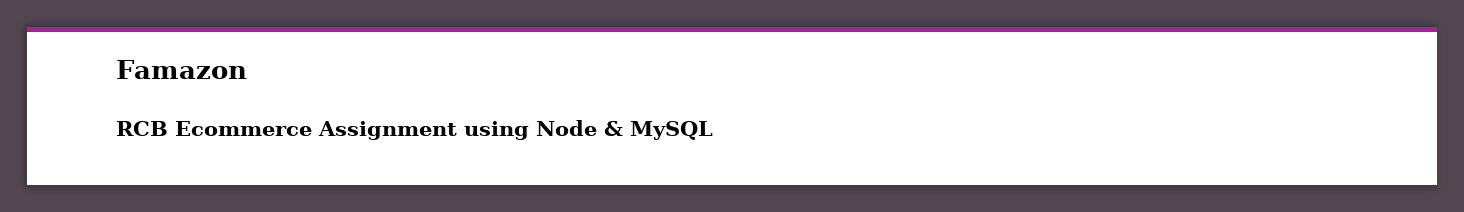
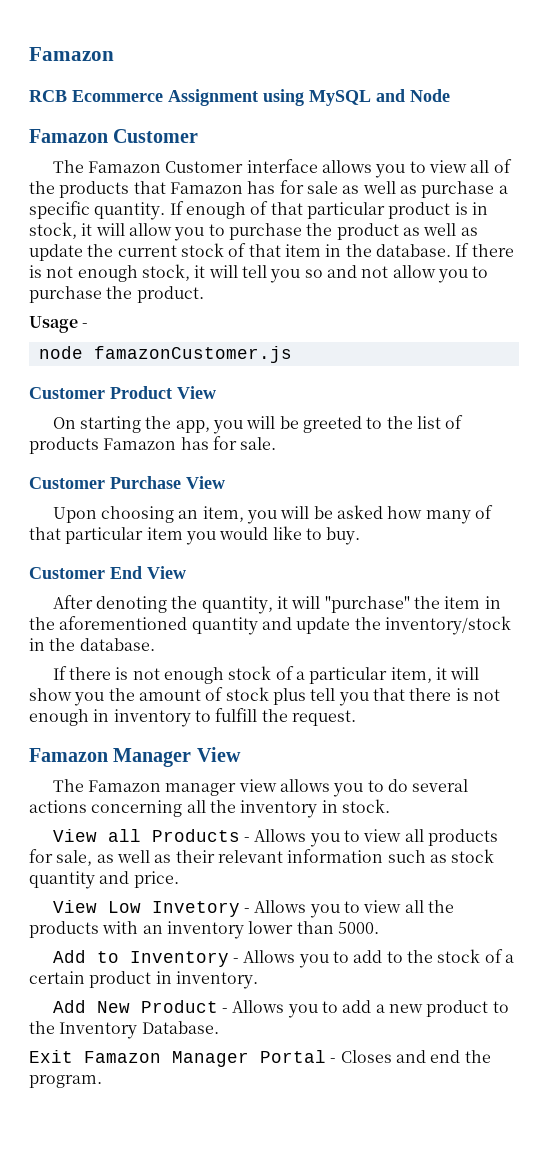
(529, 130) none -> [309,89,405,106] MySQL and
[604,121,713,140] & MySQL -> [29,129,199,143] [52,159,512,178] [29,180,508,198] [29,201,488,220] [29,222,478,241] [29,243,514,261] [29,264,489,283] [29,286,204,303] [29,316,89,333] [38,346,292,363] [29,386,216,399] [52,415,464,434] [29,436,277,454] [29,476,225,489] [52,505,493,524] [29,526,361,545] [29,566,186,579] [52,595,501,614] [29,616,511,635] [29,638,155,651] [52,666,480,684] [29,687,500,706] [29,708,356,727] [29,747,241,767] [52,779,469,797] [29,799,390,818] [52,829,498,847] [29,849,495,866] [29,871,179,889] [52,900,454,918] [29,921,379,939] [52,949,514,968] [29,971,258,989] [52,1000,509,1018] [29,1021,219,1039] [29,1050,491,1067] [29,1075,102,1088] // Famazon Customer // The Famazon Customer interface allows you to view all of the products that Famazon has for sale as well as purchase a specific quantity. If enough of that particular product is in stock, it will allow you to purchase the product as well as update the current stock of that item in the database. If there is not enough stock, it will tell you so and not allow you to purchase the product. // Usage - // node famazonCustomer.js // Customer Product View // On starting the app, you will be greeted to the list of products Famazon has for sale. // Customer Purchase View // Upon choosing an item, you will be asked how many of that particular item you would like to buy. // Customer End View // After denoting the quantity, it will "purchase" the item in the aforementioned quantity and update the inventory/stock in the database. // If there is not enough stock of a particular item, it will show you the amount of stock plus tell you that there is not enough in inventory to fulfill the request. // Famazon Manager View // The Famazon manager view allows you to do several actions concerning all the inventory in stock. // View all Products - Allows you to view all products for sale, as well as their relevant information such as stock quantity and price. // View Low Invetory - Allows you to view all the products with an inventory lower than 5000. // Add to Inventory - Allows you to add to the stock of a certain product in inventory. // Add New Product - Allows you to add a new product to the Inventory Database. // Exit Famazon Manager Portal - Closes and end the program.

